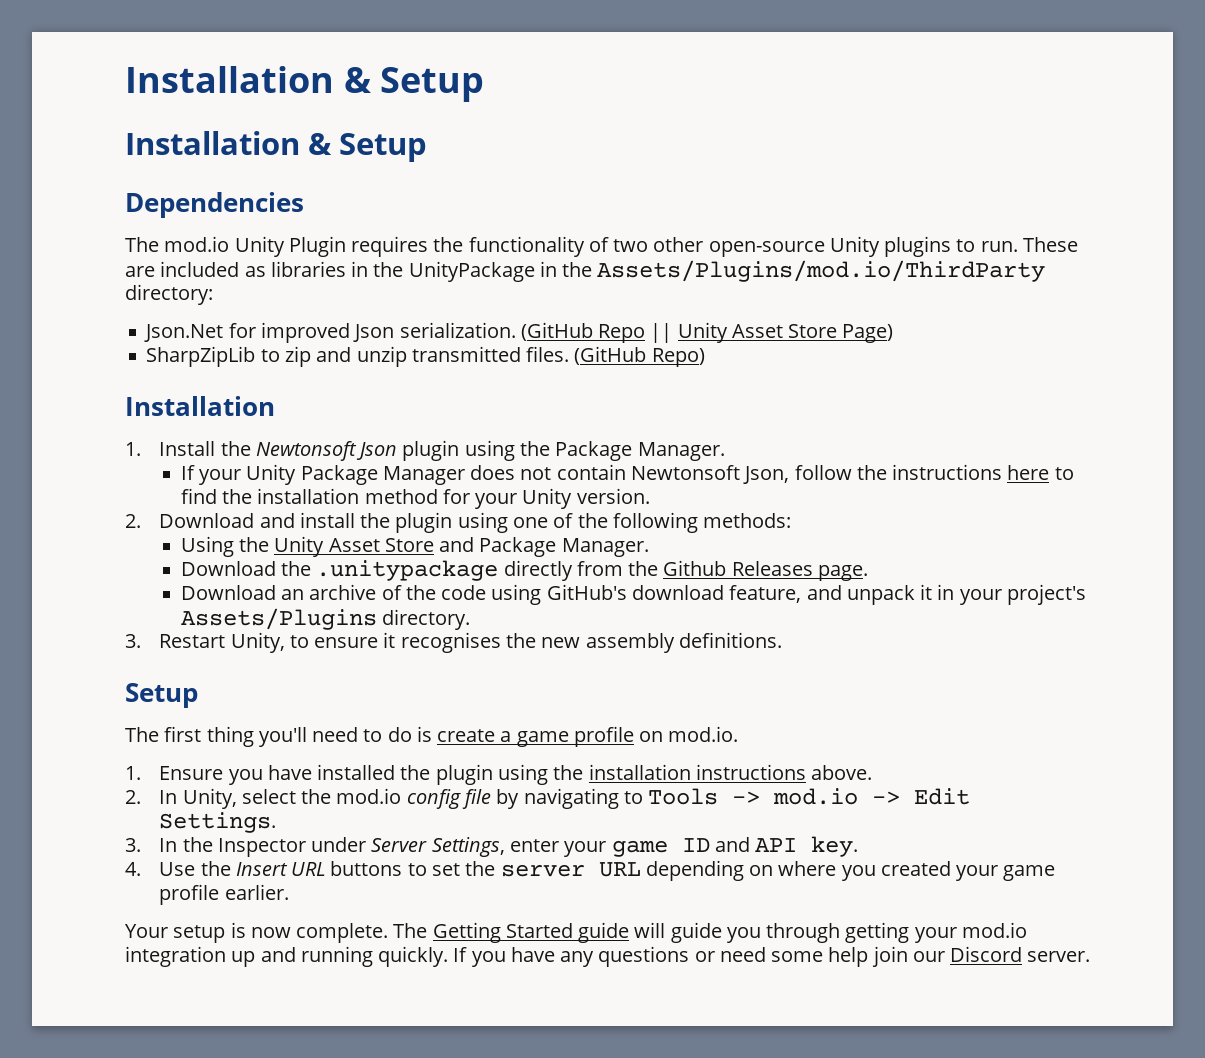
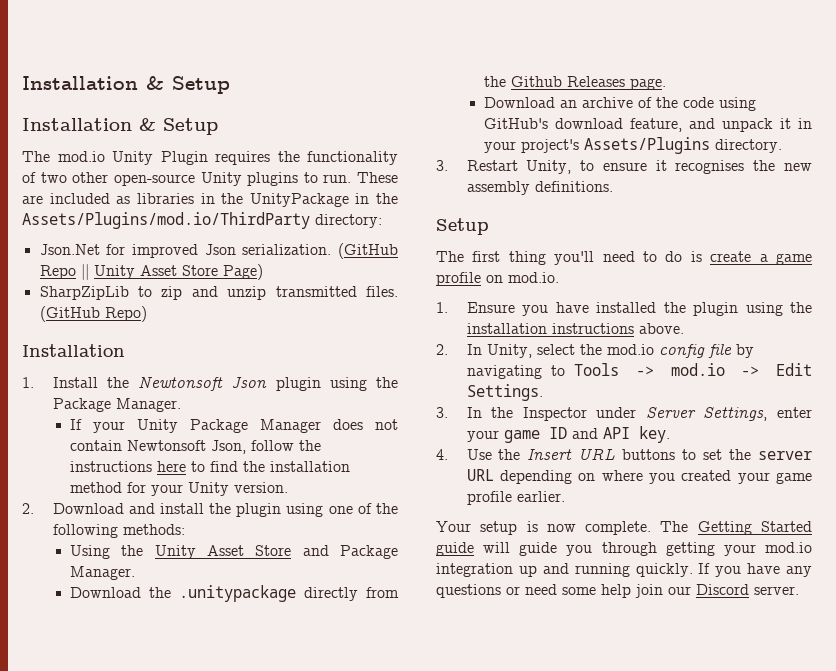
[125,192,304,218] // Dependencies -> (218, 126) none

